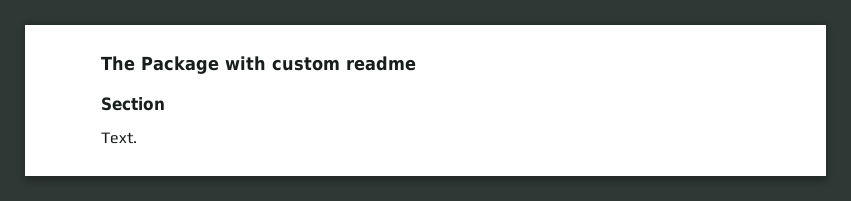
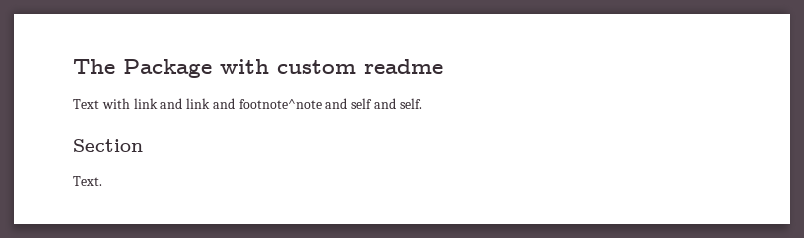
(416, 63) none -> [73,98,422,109] // Text with link and link and footnote^note and self and self.

